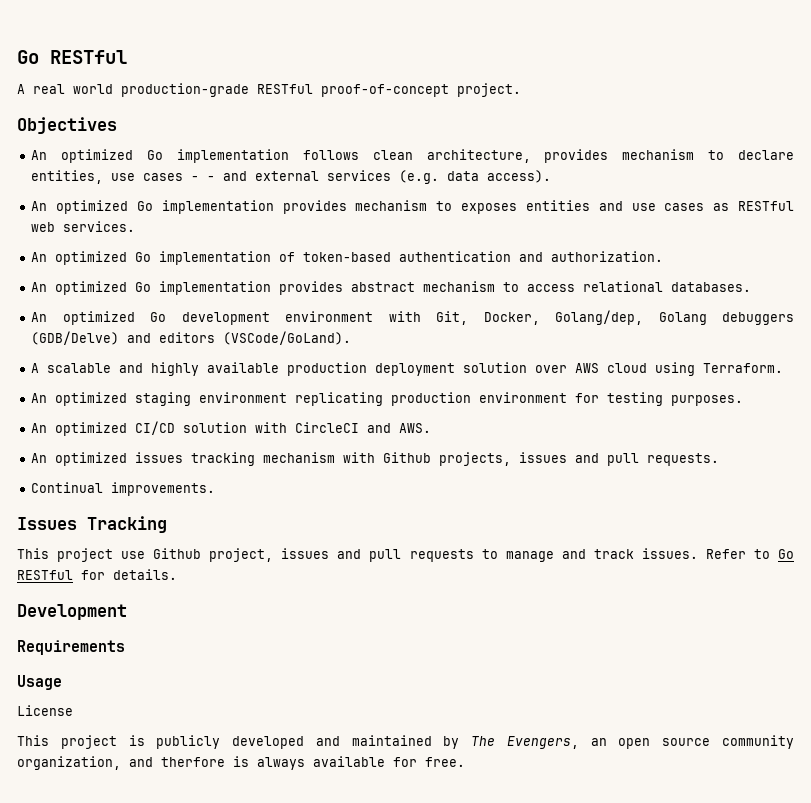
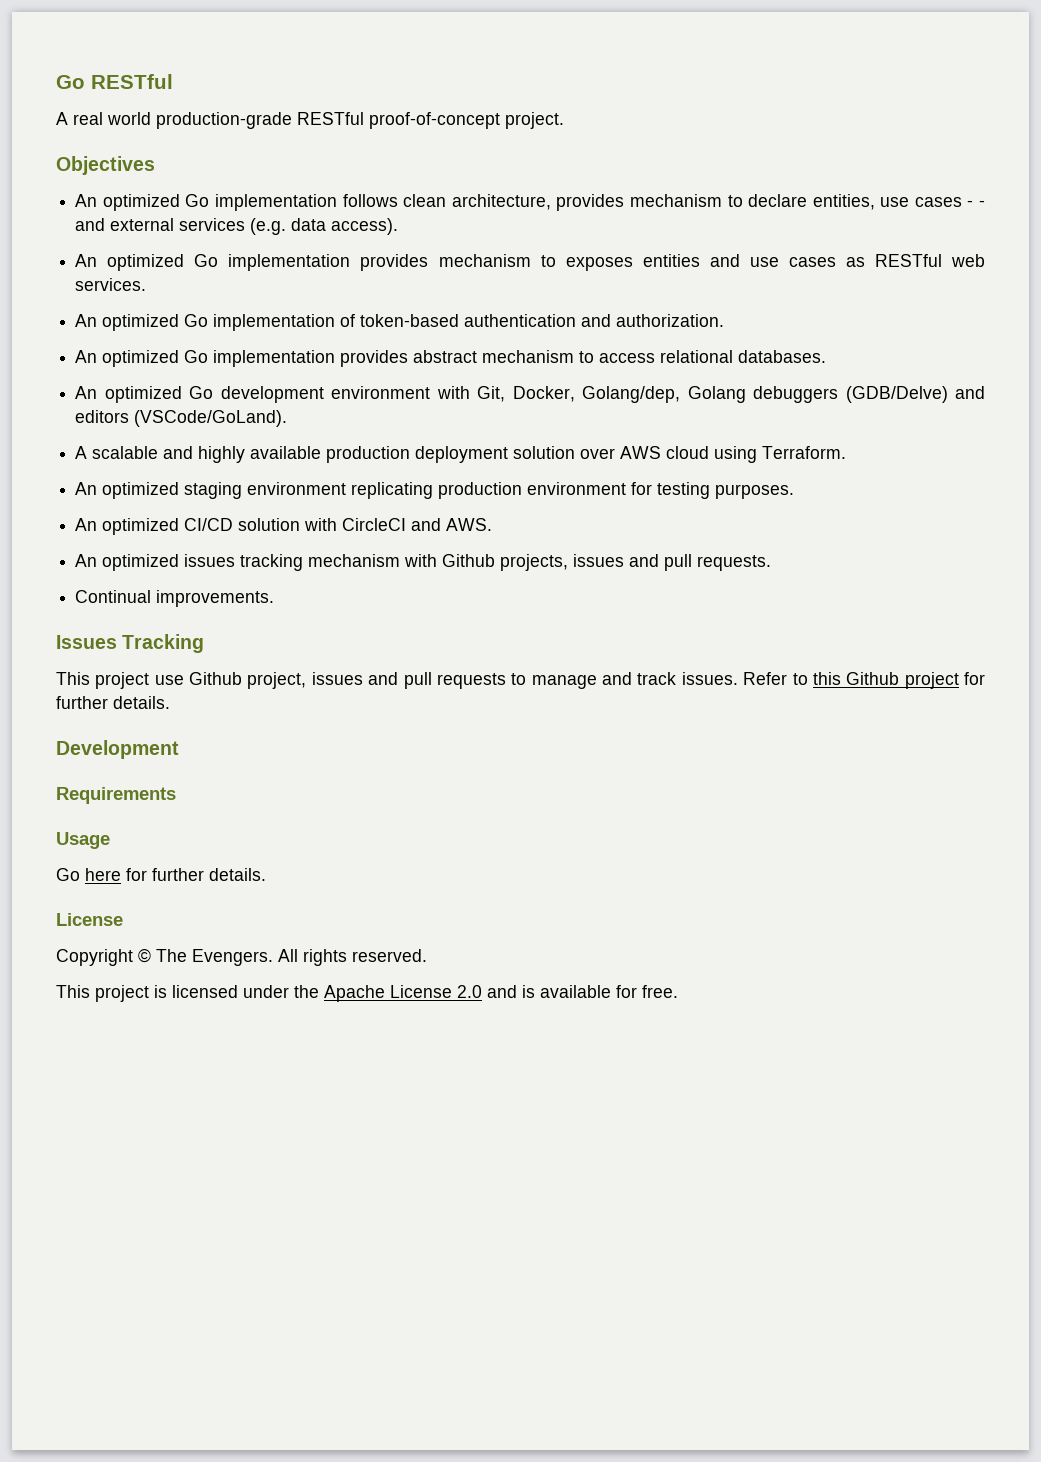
[778,549,794,559] [17,570,105,580] Go RESTful for -> [812,672,985,689] [56,696,108,709] this Github project for further
[17,705,73,716] [17,735,794,749] [17,756,305,770] License // This project is publicly developed and maintained by The Evengers, an open source community organization, and therfore is always -> [56,868,266,881] [56,913,123,926] [56,948,427,966] [56,985,535,1002] Go here for further details. // License // Copyright © The Evengers. All rights reserved. // This project is licensed under the Apache License 2.0 and is

